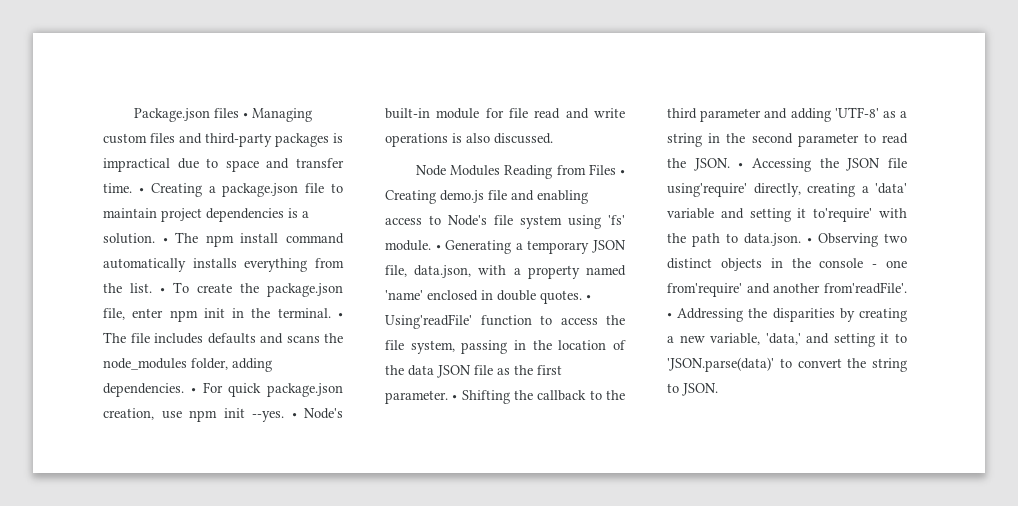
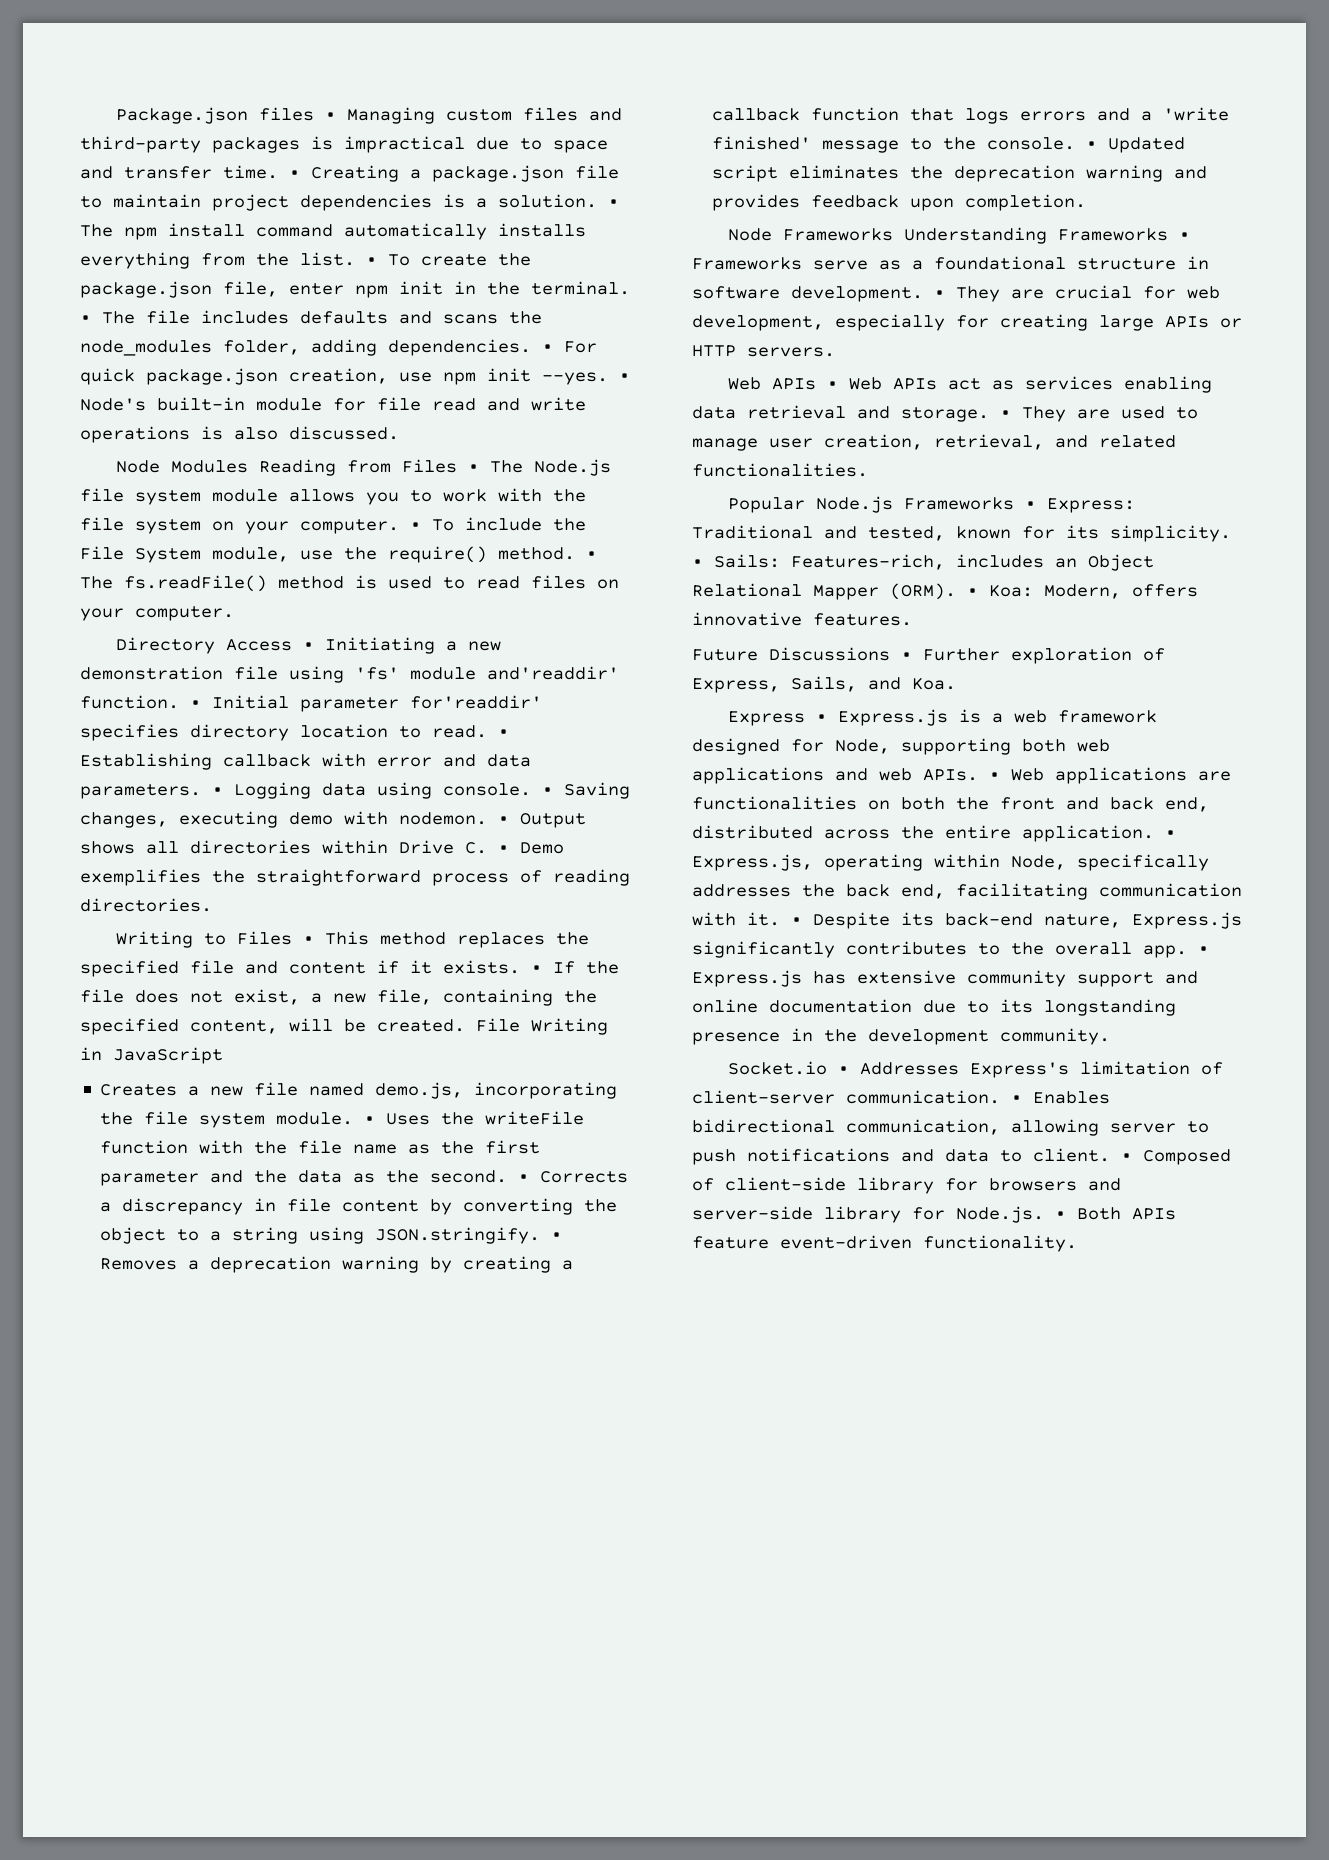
[385,190,588,204] [385,215,625,229] [385,240,626,254] [385,265,626,279] [385,290,591,304] [385,314,625,329] [385,340,626,354] [385,365,562,378] [385,390,625,404] [667,107,907,122] [667,133,908,147] [667,158,907,172] [667,183,907,197] [667,208,907,222] [667,233,907,247] [667,258,907,271] [667,282,907,297] [667,308,907,322] [667,333,907,347] [667,357,907,372] [667,383,718,396] Creating demo.js file and enabling access to Node's file system using 'fs' module. • Generating a temporary JSON file, data.json, with a property named 'name' enclosed in double quotes. • Using'readFile' function to access the file system, passing in the location of the data JSON file as the first parameter. • Shifting the callback to the third parameter and adding 'UTF-8' as a string in the second parameter to read the JSON. • Accessing the JSON file using'require' directly, creating a 'data' variable and setting it to'require' with the path to data.json. • Observing two distinct objects in the console - one from'require' and another from'readFile'. • Addressing the disparities by creating a new variable, 'data,' and setting it to 'JSON.parse(data)' to convert the string to JSON. -> [489,459,611,476] [80,488,586,505] [80,517,586,534] [80,546,597,563] [80,575,619,592] [80,606,234,621] [115,637,501,654] [80,666,619,683] [80,695,542,712] [80,724,509,741] [80,753,531,770] [80,782,630,799] [80,811,586,828] [80,840,564,854] [80,869,630,886] [80,898,212,912] [115,931,589,948] [80,960,619,977] [80,989,597,1006] [80,1018,608,1035] [80,1047,223,1064] [100,1082,618,1099] [100,1111,585,1128] [100,1140,541,1154] [100,1170,629,1186] [100,1198,618,1215] [100,1227,563,1244] [100,1256,574,1273] [712,107,1230,124] [712,136,1186,153] [712,165,1208,182] [712,194,1087,211] [727,227,1190,244] [692,256,1209,270] [692,285,1220,302] [692,314,1242,331] [692,345,835,357] [727,376,1212,393] [692,405,1198,422] [692,434,1176,451] [692,463,868,477] [727,496,1135,513] [692,525,1231,542] [692,554,1154,571] [692,583,1198,600] [692,612,912,626] [692,647,1165,664] [692,676,956,693] [727,709,1157,726] [692,738,1110,755] [692,767,1231,784] [692,796,1209,812] [692,825,1176,842] [692,854,1209,871] [692,883,1242,900] [692,912,1242,929] [692,941,1209,958] [692,970,1198,987] [692,999,1176,1016] [692,1028,1110,1045] [727,1061,1223,1078] [692,1090,1110,1104] [692,1119,1209,1136] [692,1148,1231,1165] [692,1177,1121,1194] [692,1206,1176,1223] [692,1235,1077,1252] The Node.js file system module allows you to work with the file system on your computer. • To include the File System module, use the require() method. • The fs.readFile() method is used to read files on your computer. // Directory Access • Initiating a new demonstration file using 'fs' module and'readdir' function. • Initial parameter for'readdir' specifies directory location to read. • Establishing callback with error and data parameters. • Logging data using console. • Saving changes, executing demo with nodemon. • Output shows all directories within Drive C. • Demo exemplifies the straightforward process of reading directories. // Writing to Files • This method replaces the specified file and content if it exists. • If the file does not exist, a new file, containing the specified content, will be created. File Writing in JavaScript // Creates a new file named demo.js, incorporating the file system module. • Uses the writeFile function with the file name as the first parameter and the data as the second. • Corrects a discrepancy in file content by converting the object to a string using JSON.stringify. • Removes a deprecation warning by creating a callback function that logs errors and a 'write finished' message to the console. • Updated script eliminates the deprecation warning and provides feedback upon completion. // Node Frameworks Understanding Frameworks • Frameworks serve as a foundational structure in software development. • They are crucial for web development, especially for creating large APIs or HTTP servers. // Web APIs • Web APIs act as services enabling data retrieval and storage. • They are used to manage user creation, retrieval, and related functionalities. // Popular Node.js Frameworks • Express: Traditional and tested, known for its simplicity. • Sails: Features-rich, includes an Object Relational Mapper (ORM). • Koa: Modern, offers innovative features. // Future Discussions • Further exploration of Express, Sails, and Koa. // Express • Express.js is a web framework designed for Node, supporting both web applications and web APIs. • Web applications are functionalities on both the front and back end, distributed across the entire application. • Express.js, operating within Node, specifically addresses the back end, facilitating communication with it. • Despite its back-end nature, Express.js significantly contributes to the overall app. • Express.js has extensive community support and online documentation due to its longstanding presence in the development community. // Socket.io • Addresses Express's limitation of client-server communication. • Enables bidirectional communication, allowing server to push notifications and data to client. • Composed of client-side library for browsers and server-side library for Node.js. • Both APIs feature event-driven functionality.

